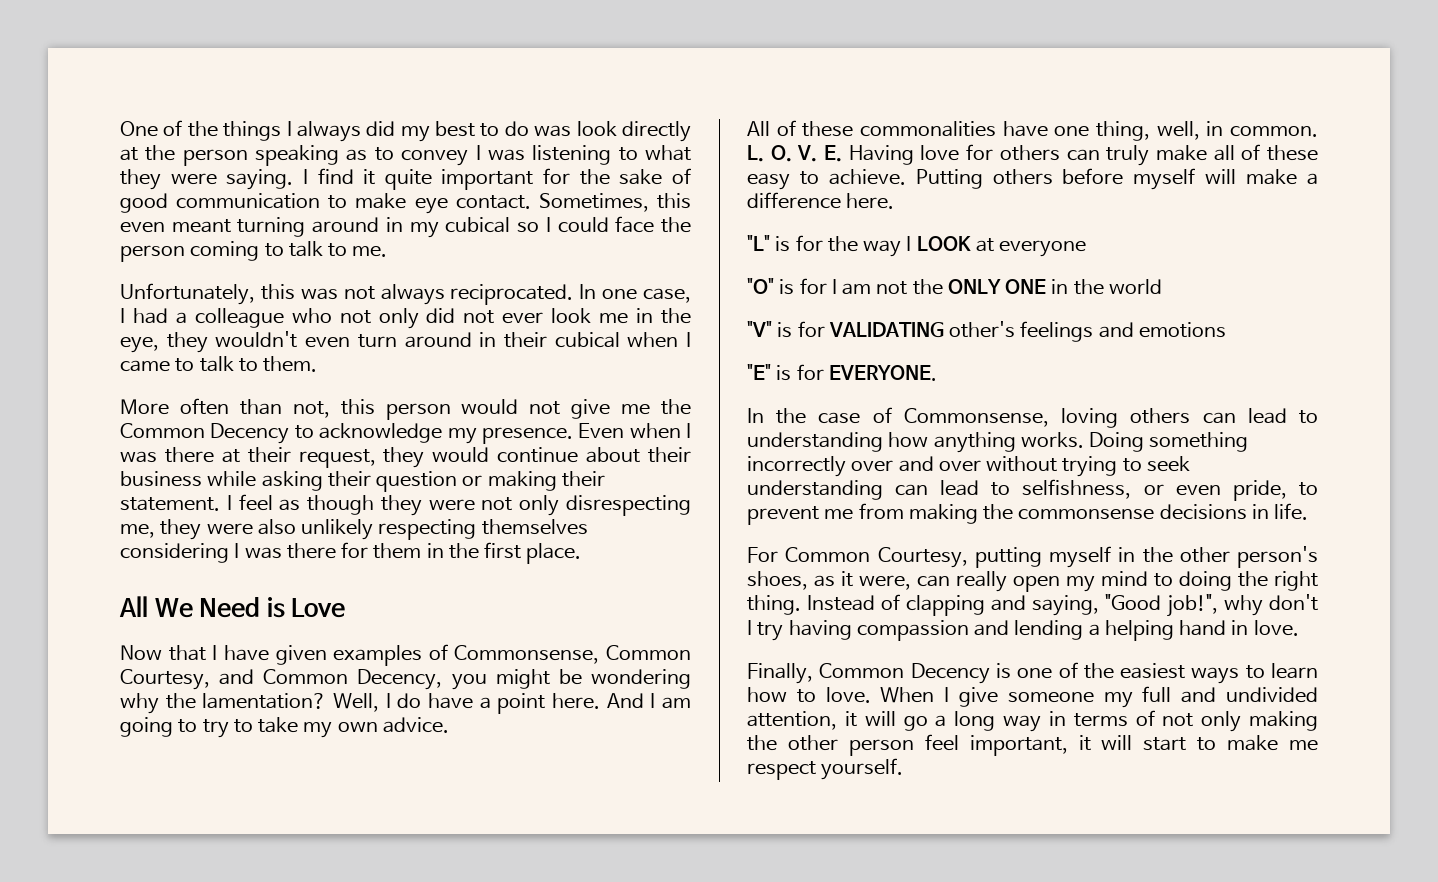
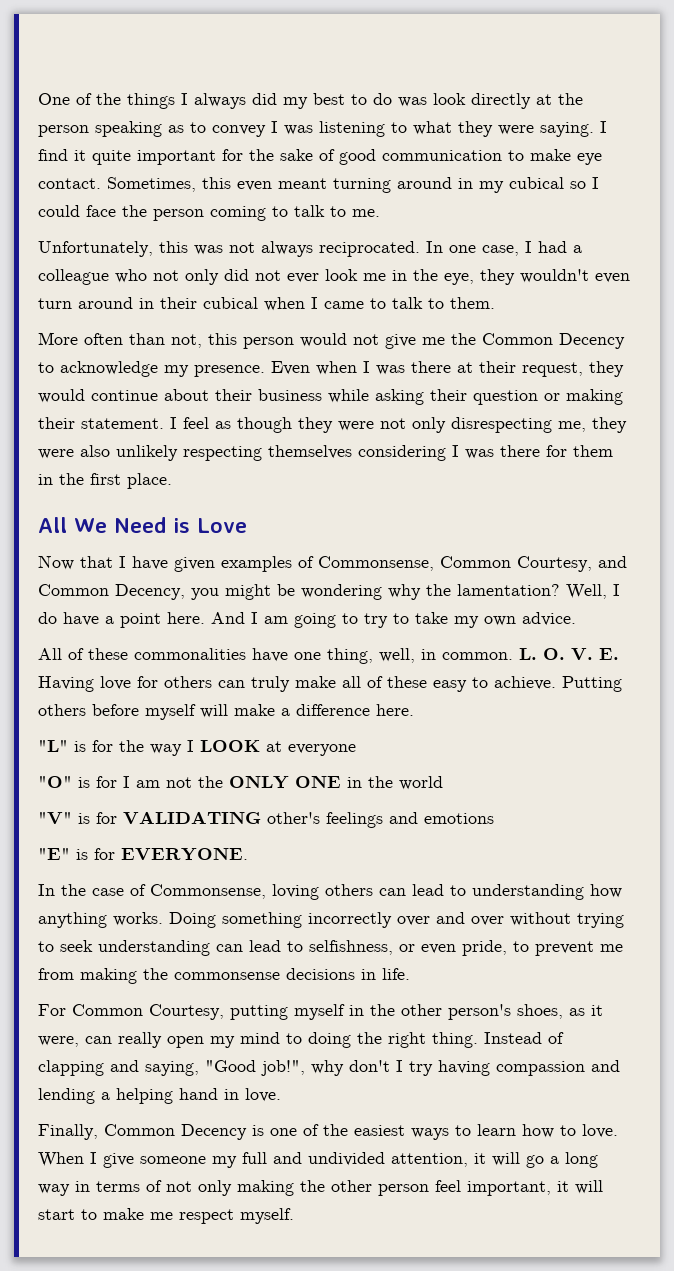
[821,758,904,780] yourself. -> [240,1208,294,1224] myself.

